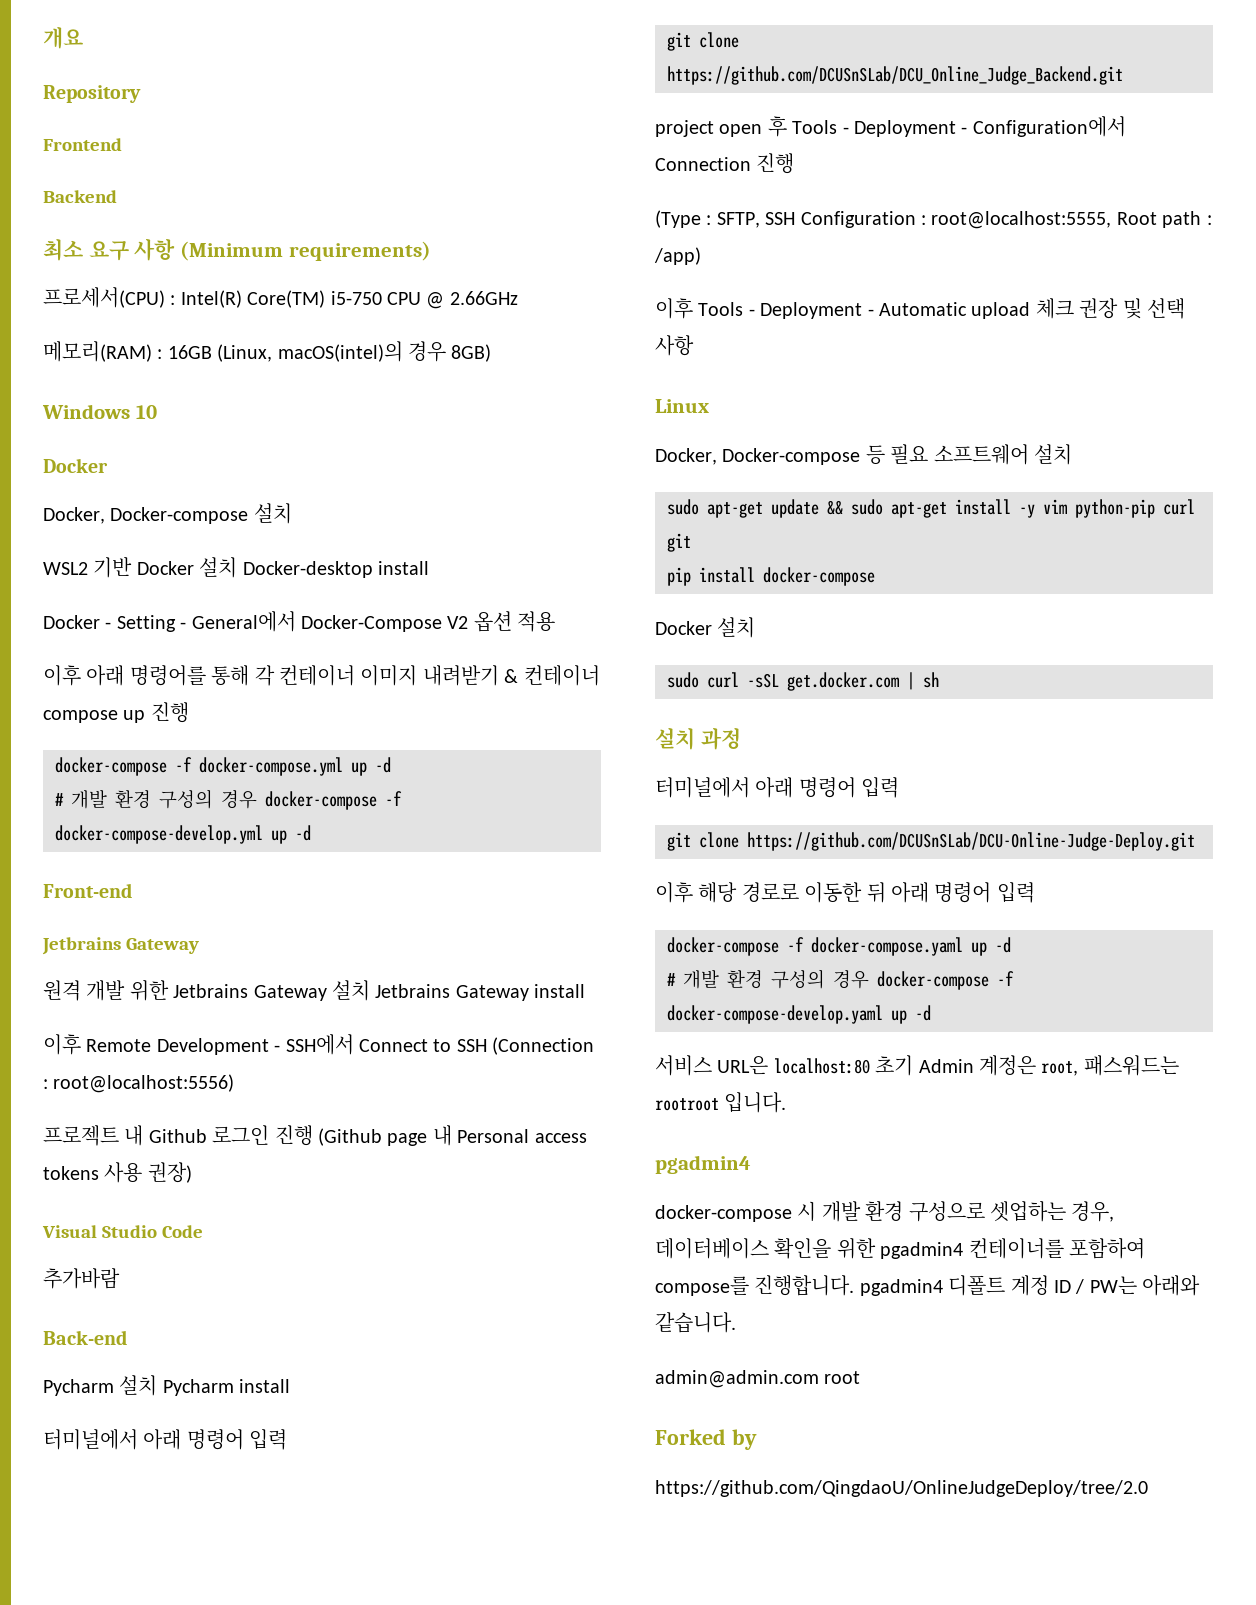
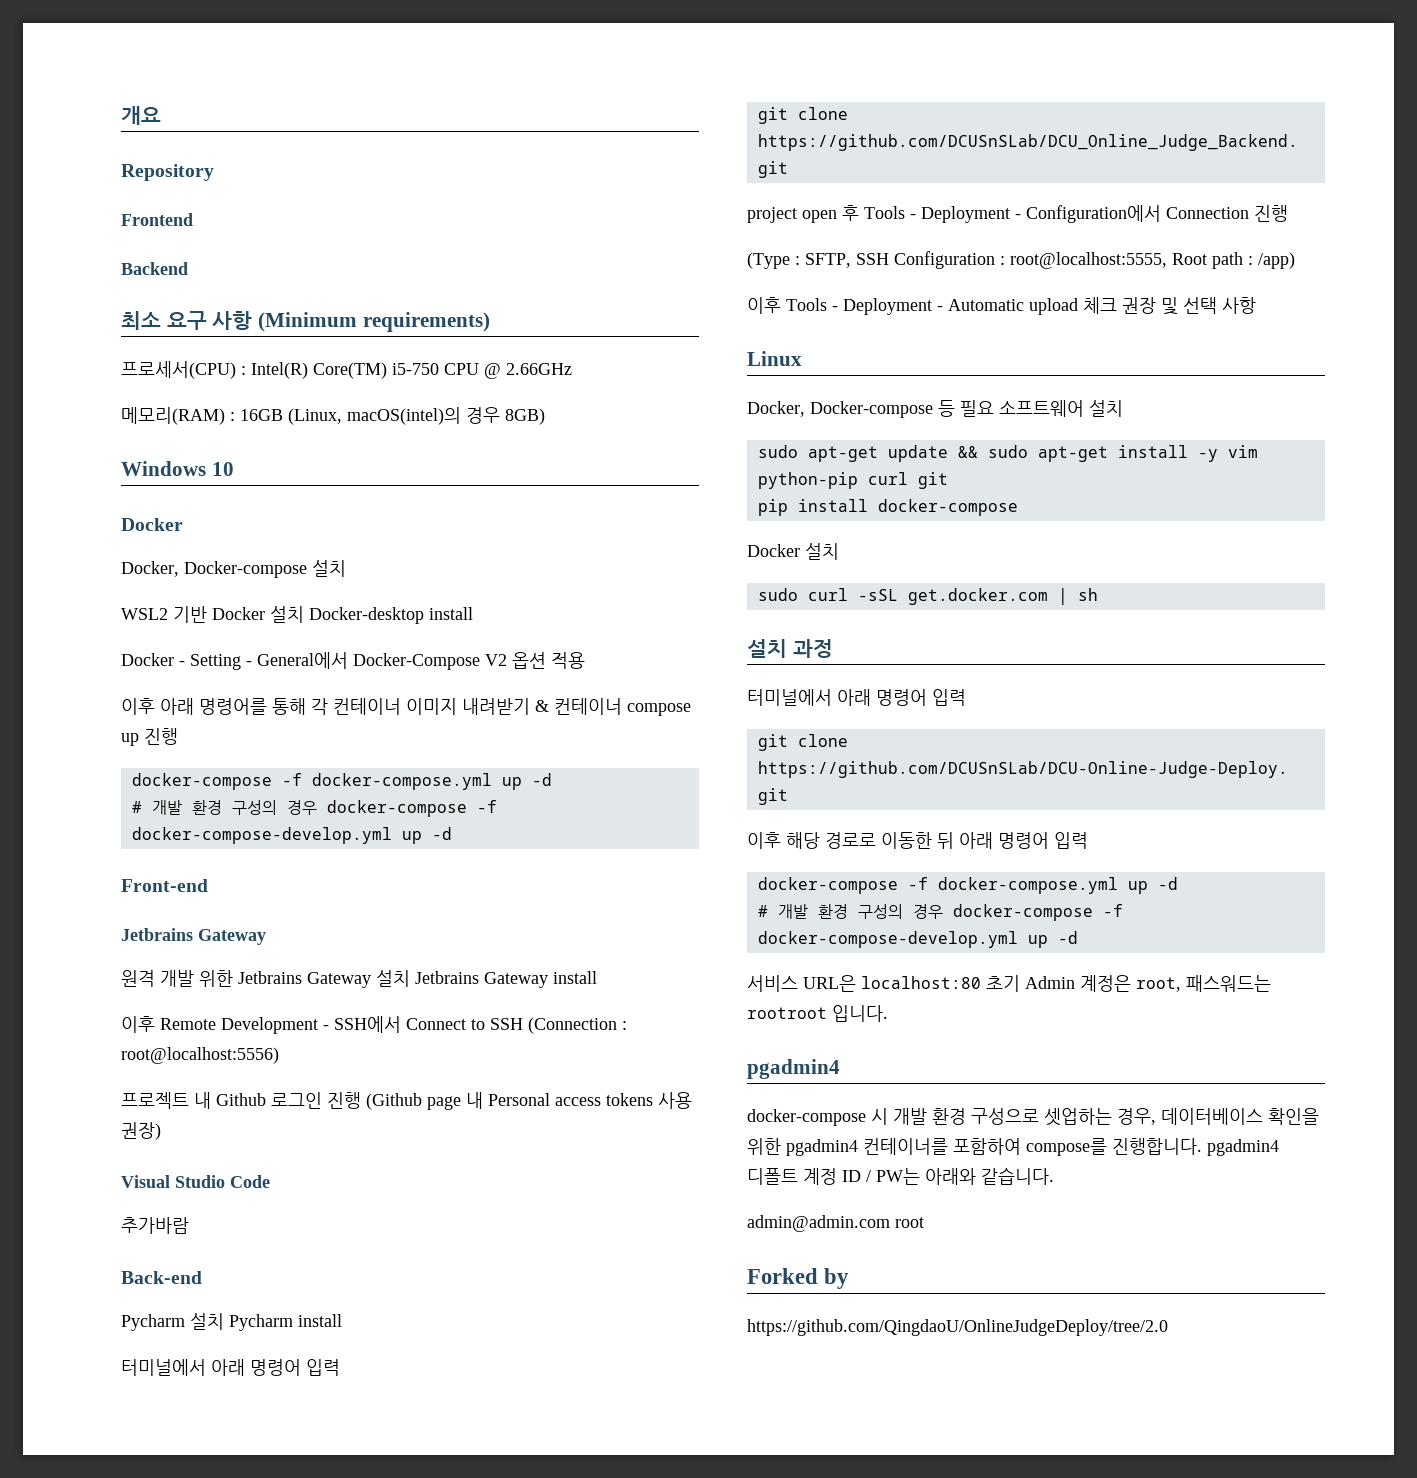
[811,937,1011,956] [667,969,1014,990] [667,1005,883,1024] docker-compose.yaml up -d // # 개발 환경 구성의 경우 docker-compose -f docker-compose-develop.yaml -> [937,877,1178,894] [757,904,1123,921] [757,931,1018,948] docker-compose.yml up -d // # 개발 환경 구성의 경우 docker-compose -f docker-compose-develop.yml

